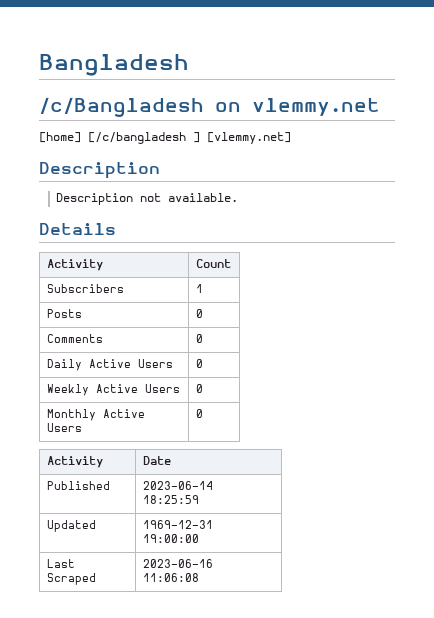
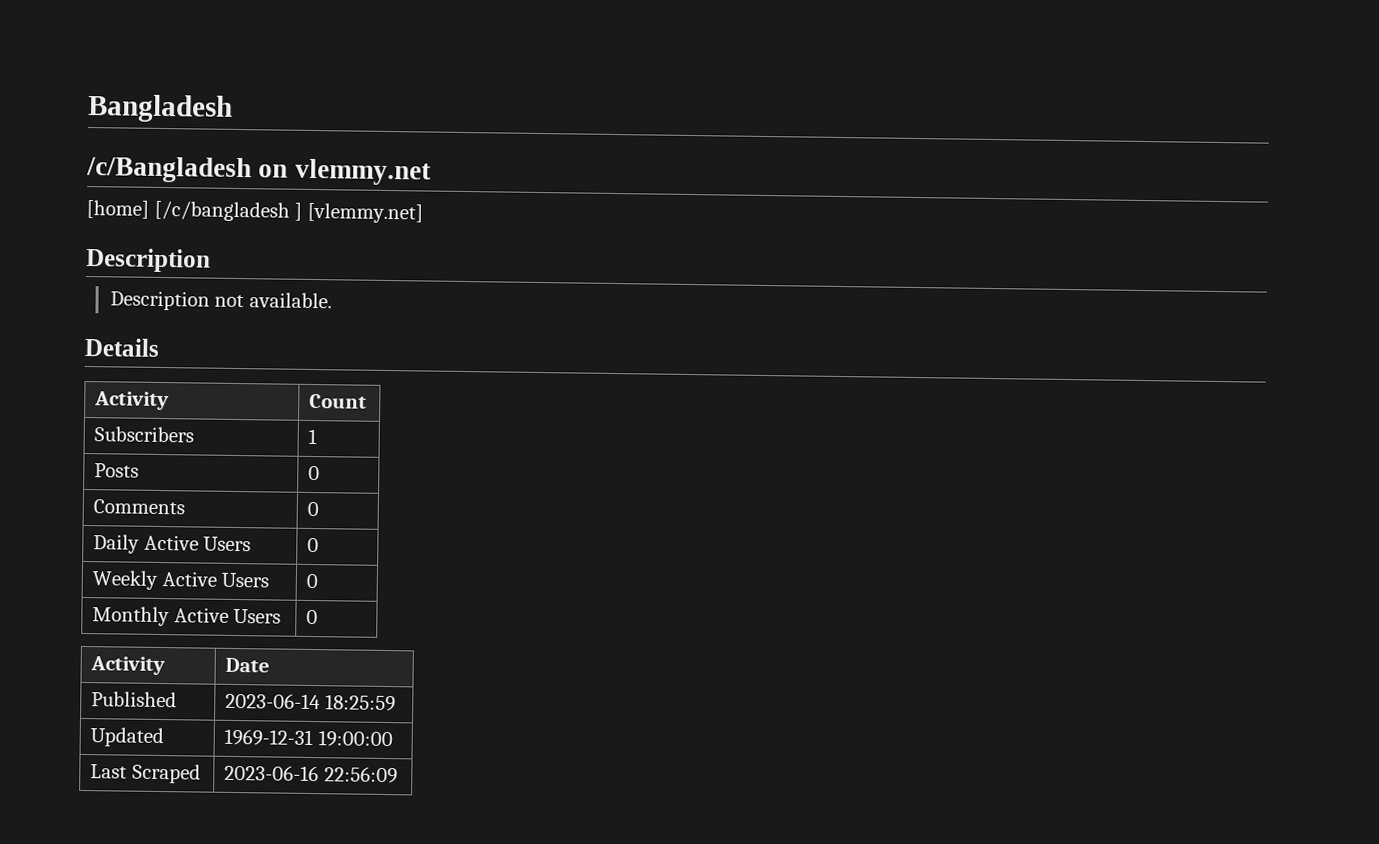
[142,573,199,582] 11:06:08 -> [323,766,398,784] 22:56:09

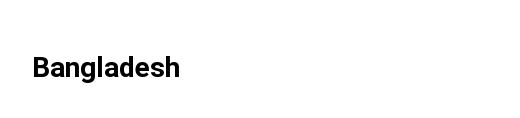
[86,155,431,186] [86,199,423,224] [85,247,211,273] [109,290,332,311] [84,337,160,357] [94,391,170,411] [309,393,368,409] [94,426,195,443] [308,428,318,445] [94,463,140,478] [308,465,321,481] [93,499,186,515] [307,501,320,517] [93,534,252,554] [307,537,320,553] [92,570,270,590] [306,573,319,589] [92,606,282,627] [306,609,319,625] [90,656,166,676] [225,657,271,673] [91,691,178,708] [225,692,396,712] [90,727,165,748] [224,728,393,748] [90,763,201,784] [224,764,398,784] // /c/Bangladesh on vlemmy.net // [home] [/c/bangladesh ] [vlemmy.net] // Description // Description not available. // Details // Activity | Count // Subscribers | 1 // Posts | 0 // Comments | 0 // Daily Active Users | 0 // Weekly Active Users | 0 // Monthly Active Users | 0 // Activity | Date // Published | 2023-06-14 18:25:59 // Updated | 1969-12-31 19:00:00 // Last Scraped | 2023-06-16 22:56:09 -> (180, 69) none

